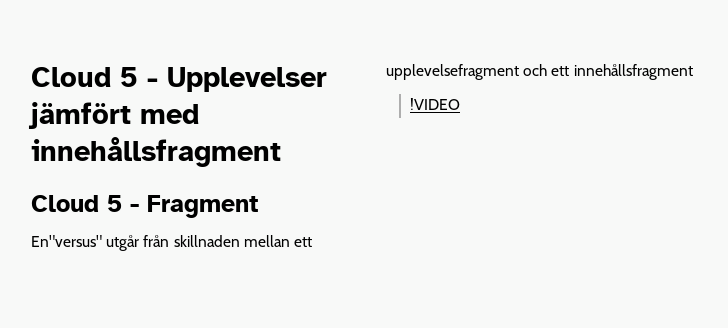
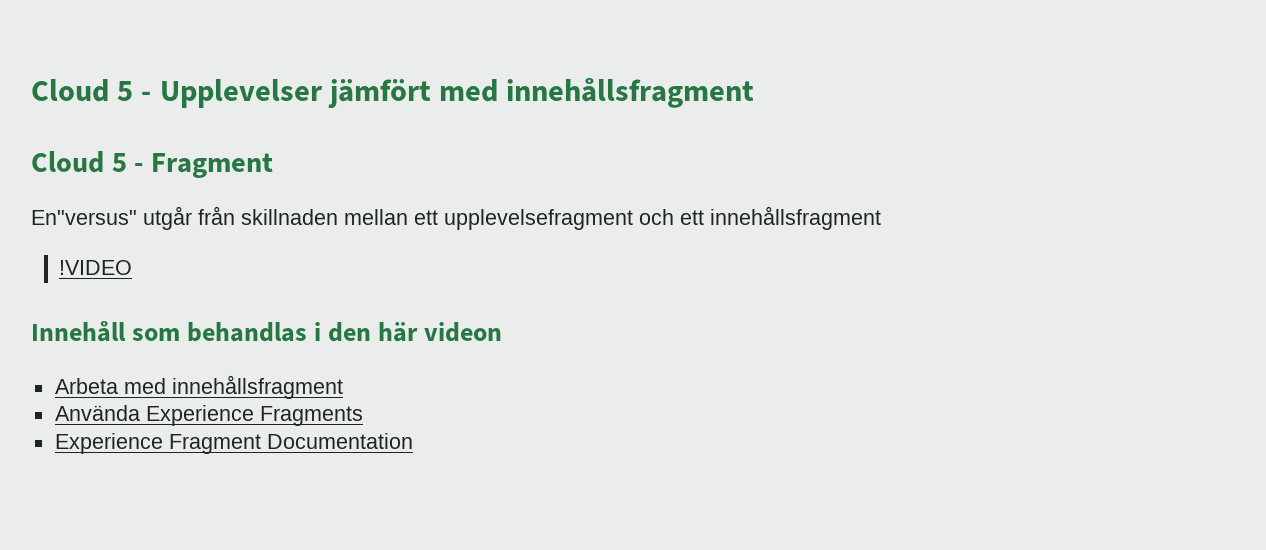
(460, 104) none -> [31,321,503,342] [54,375,343,399] [54,405,363,426] [54,433,413,454] // Innehåll som behandlas i den här videon // Arbeta med innehållsfragment // Använda Experience Fragments // Experience Fragment Documentation

